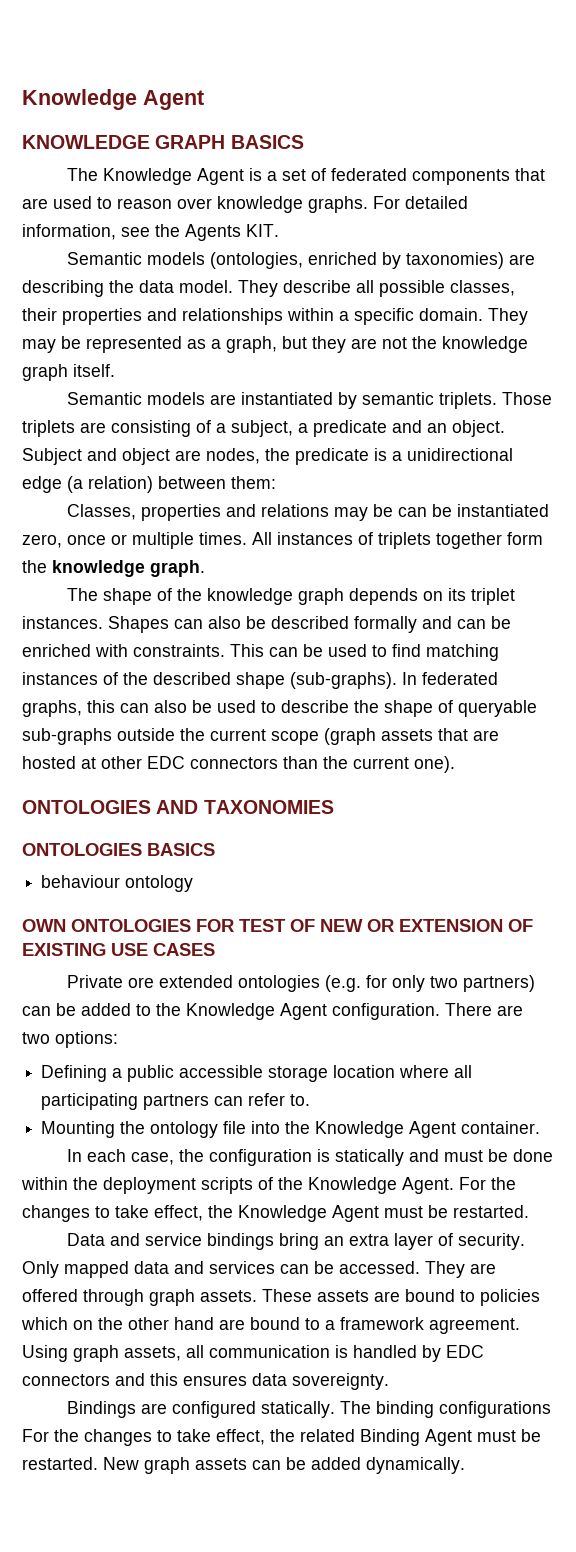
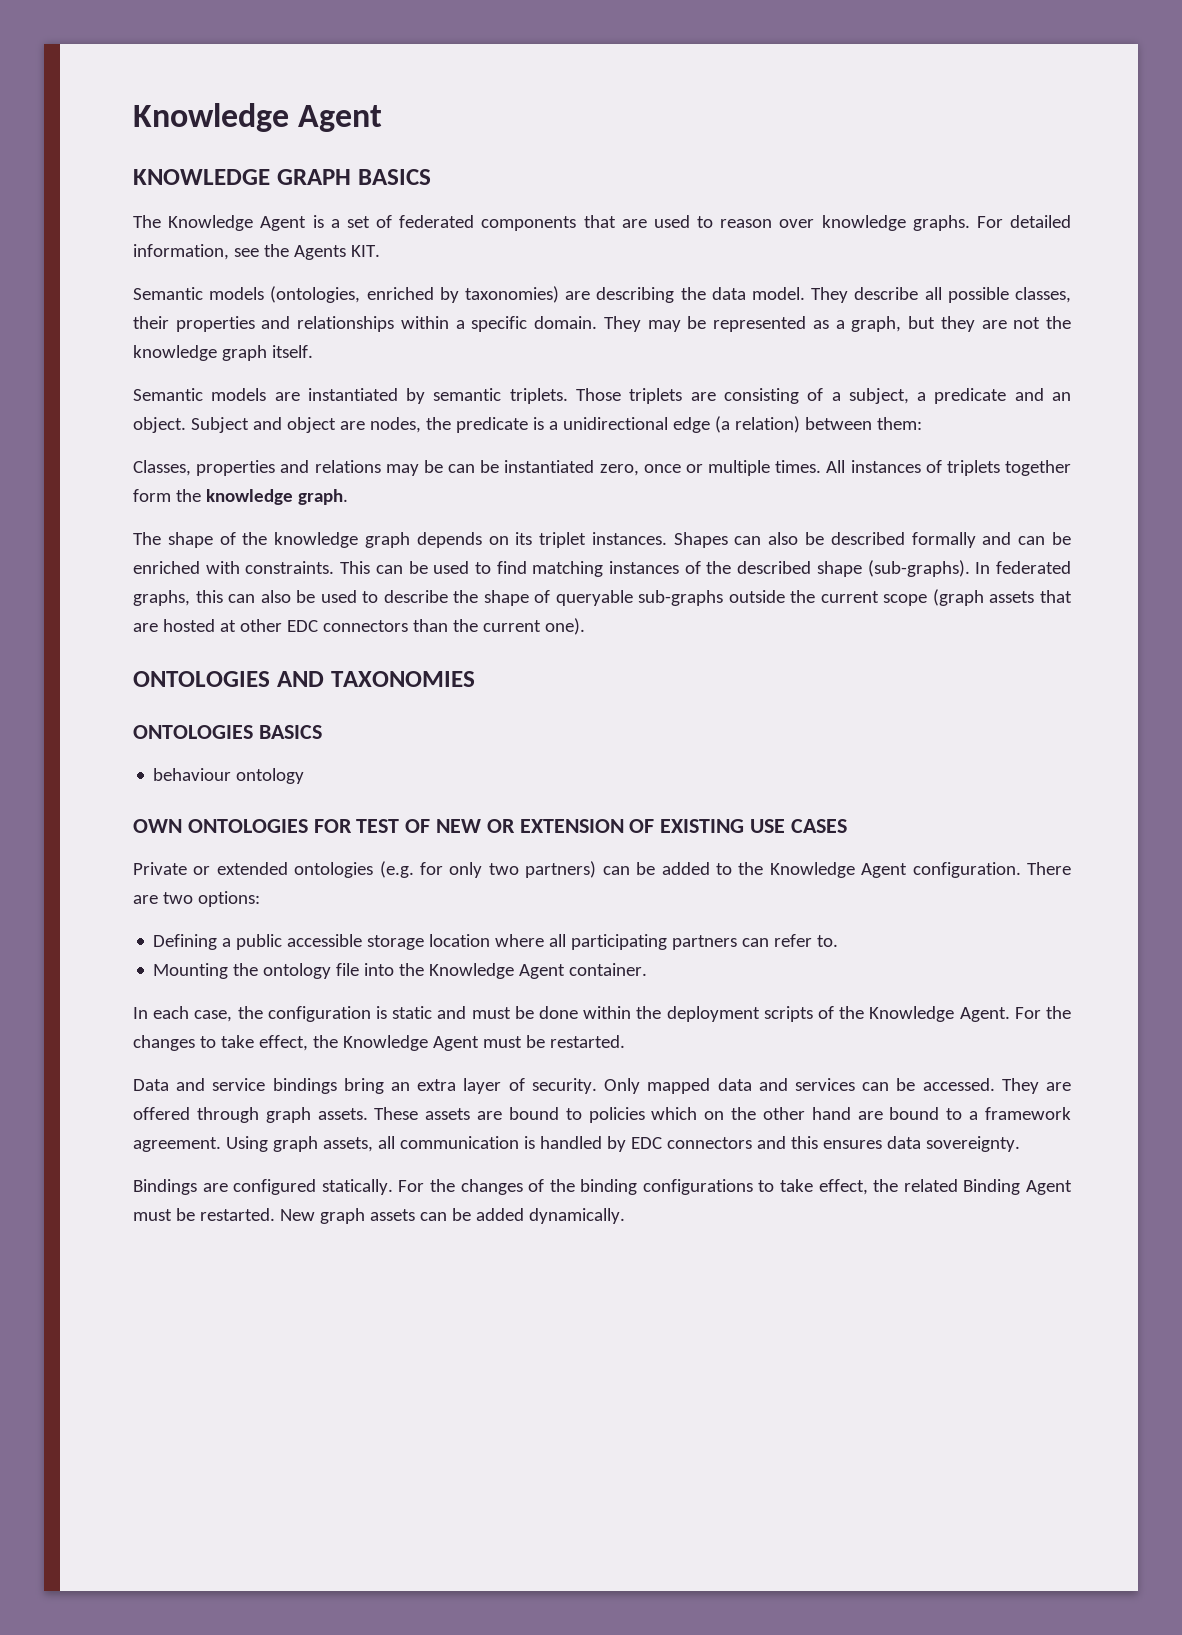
[128,977,155,988] ore -> [193,866,211,875] or
[335,1149,405,1166] statically -> [392,1006,433,1019] static
[340,1401,552,1418] [22,1429,152,1446] The binding configurations For the changes -> [398,1179,753,1195] For the changes of the binding configurations

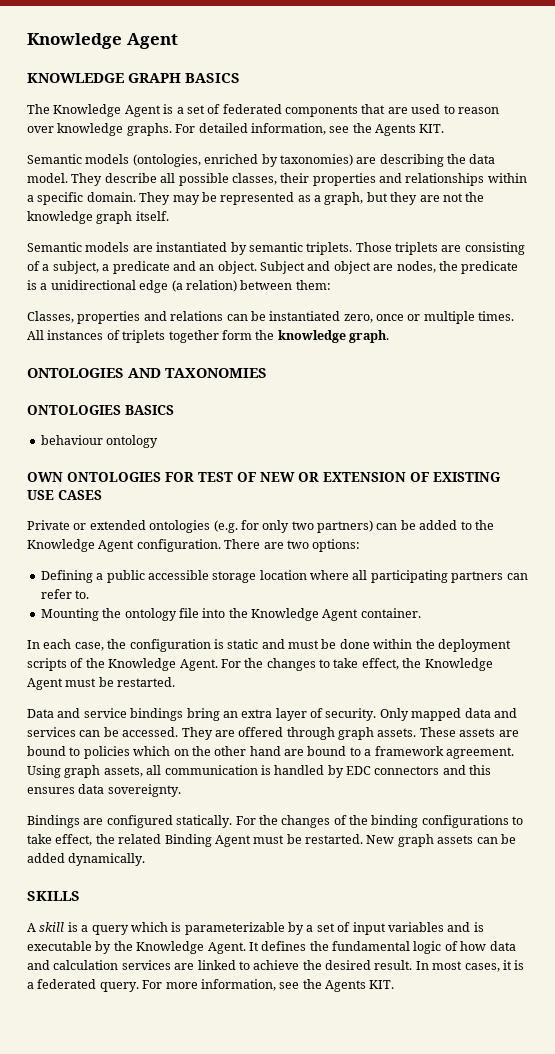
[385,460,443,476] may be -> (224, 316) none
[133,532,1071,548] [133,560,1072,577] [133,589,1072,606] [133,618,585,635] // The shape of the knowledge graph depends on its triplet instances. Shapes can also be described formally and can be enriched with constraints. This can be used to find matching instances of the described shape (sub-graphs). In federated graphs, this can also be used to describe the shape of queryable sub-graphs outside the current scope (graph assets that are hosted at other EDC connectors than the current one). -> (389, 336) none
(625, 1216) none -> [27,891,80,901] [27,922,484,935] [27,941,516,954] [27,960,525,972] [27,979,395,992] // SKILLS // A skill is a query which is parameterizable by a set of input variables and is executable by the Knowledge Agent. It defines the fundamental logic of how data and calculation services are linked to achieve the desired result. In most cases, it is a federated query. For more information, see the Agents KIT.

